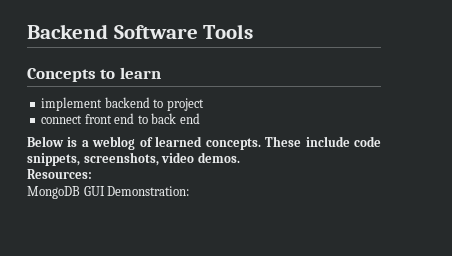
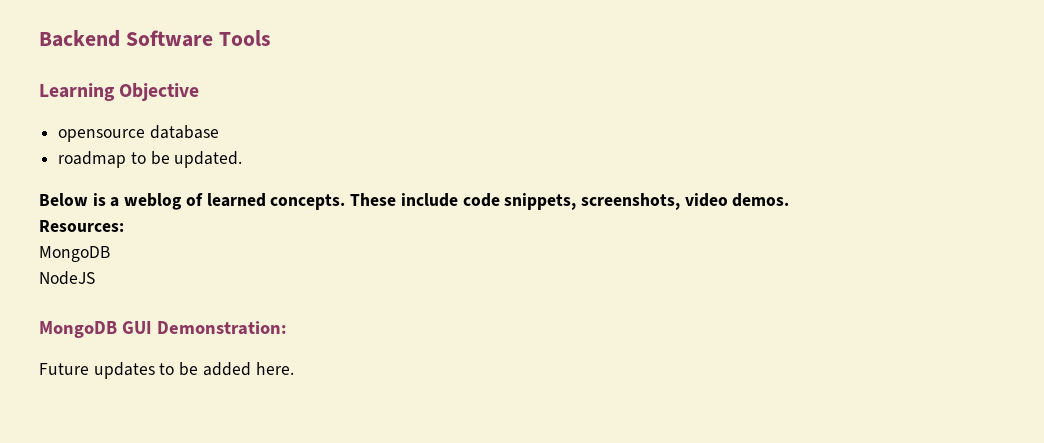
[27,67,161,82] [41,97,204,111] [41,113,200,124] Concepts to learn // implement backend to project // connect front end to back end -> [39,83,200,101] [58,125,219,142] [58,151,243,168] Learning Objective // opensource database // roadmap to be updated.
(80, 192) none -> [39,271,95,285] [39,321,117,338] // NodeJS // MongoDB
(190, 191) none -> [39,362,294,379] // Future updates to be added here.

